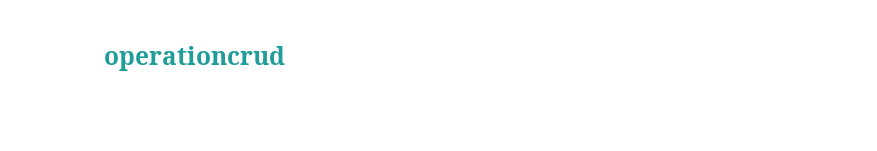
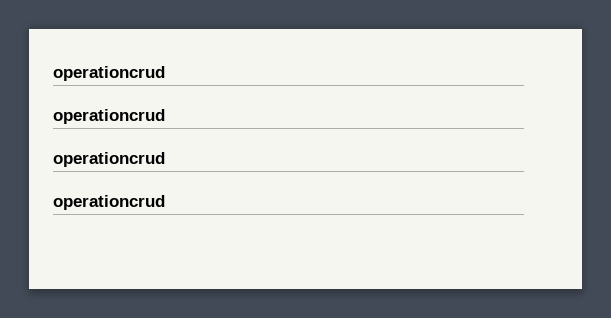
[104,46,285,71] operationcrud -> [53,66,165,81] [53,109,165,124] [53,152,165,167] [53,195,165,210] operationcrud // operationcrud // operationcrud // operationcrud

